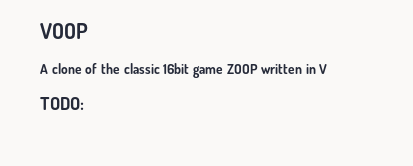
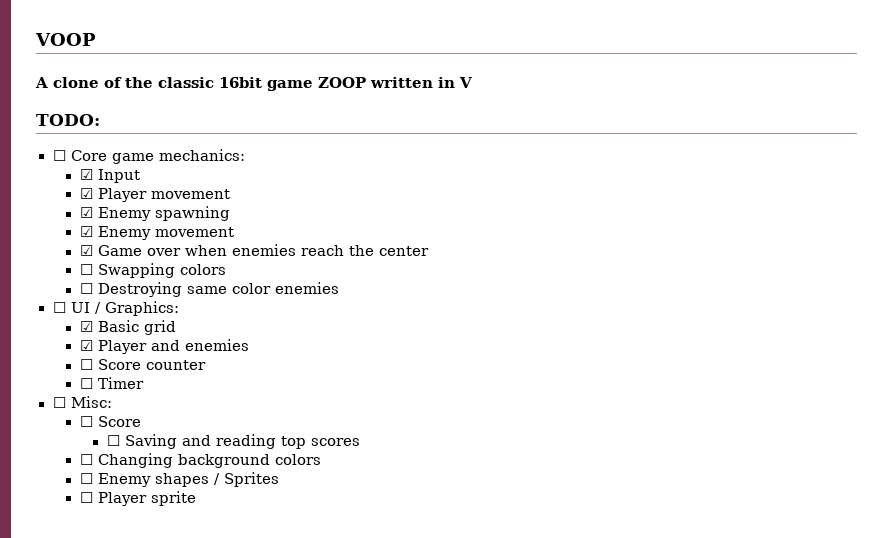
(84, 103) none -> [52,149,245,164] [79,169,140,183] [79,188,230,202] [79,206,230,221] [79,226,234,240] [79,244,429,256] [79,263,226,278] [79,282,339,297] [52,301,179,316] [79,320,176,335] [79,339,249,354] [79,359,206,370] [79,377,144,389] [52,396,112,408] [79,416,141,427] [106,434,360,449] [79,453,321,468] [79,472,279,487] [79,491,196,506] // ☐ Core game mechanics: // ☑ Input // ☑ Player movement // ☑ Enemy spawning // ☑ Enemy movement // ☑ Game over when enemies reach the center // ☐ Swapping colors // ☐ Destroying same color enemies // ☐ UI / Graphics: // ☑ Basic grid // ☑ Player and enemies // ☐ Score counter // ☐ Timer // ☐ Misc: // ☐ Score // ☐ Saving and reading top scores // ☐ Changing background colors // ☐ Enemy shapes / Sprites // ☐ Player sprite

